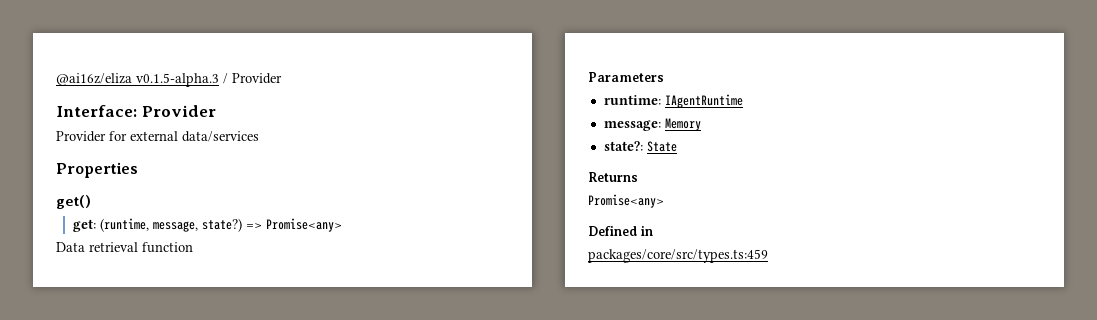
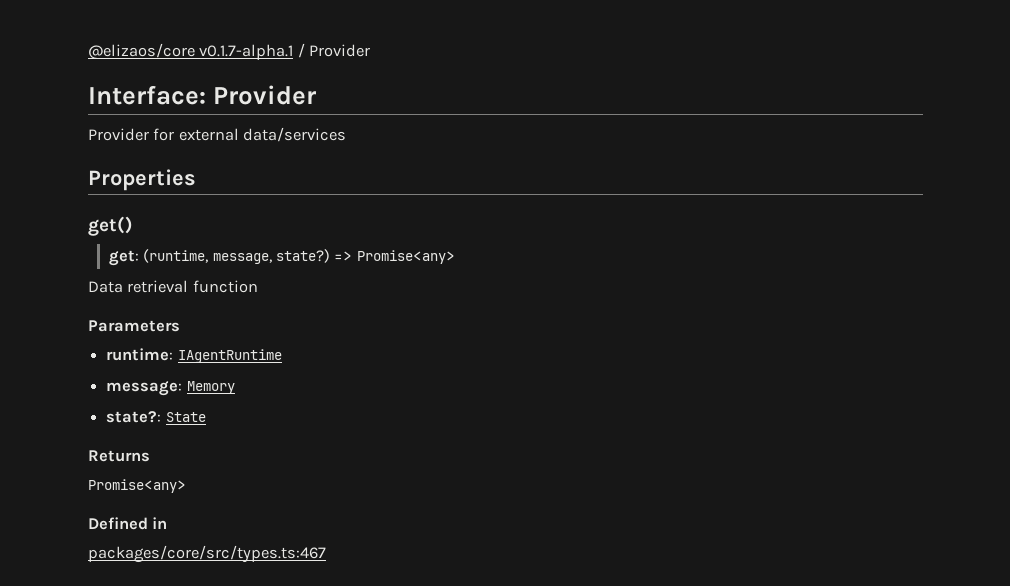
[56,73,219,87] @ai16z/eliza v0.1.5-alpha.3 -> [88,43,294,60] @elizaos/core v0.1.7-alpha.1
[588,249,768,263] packages/core/src/types.ts:459 -> [88,545,326,563] packages/core/src/types.ts:467

